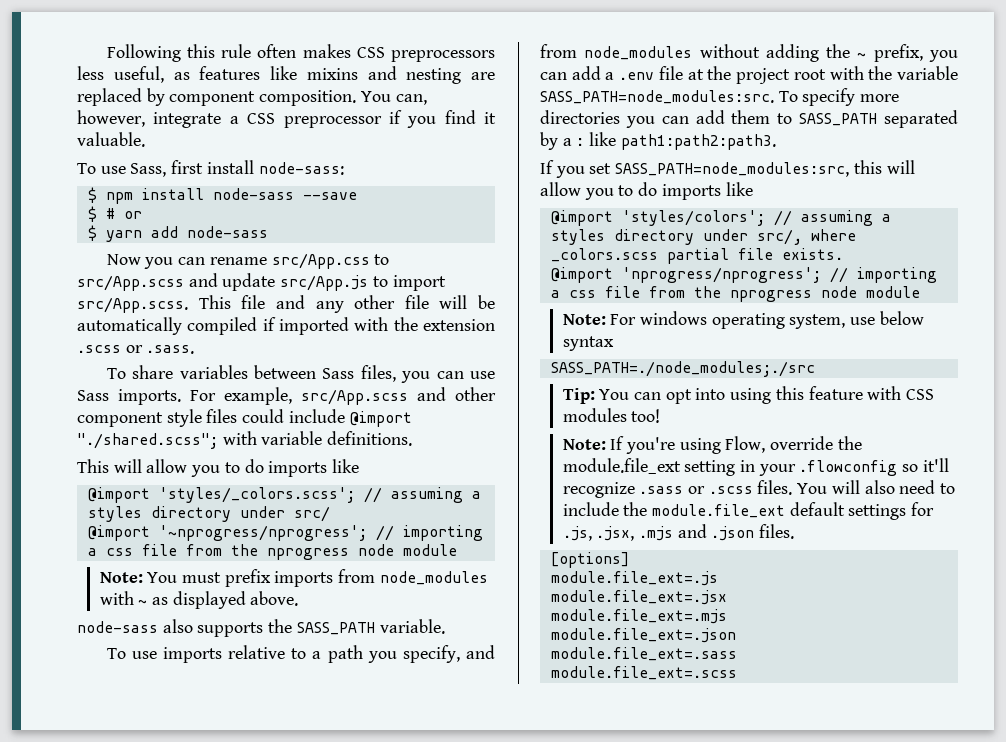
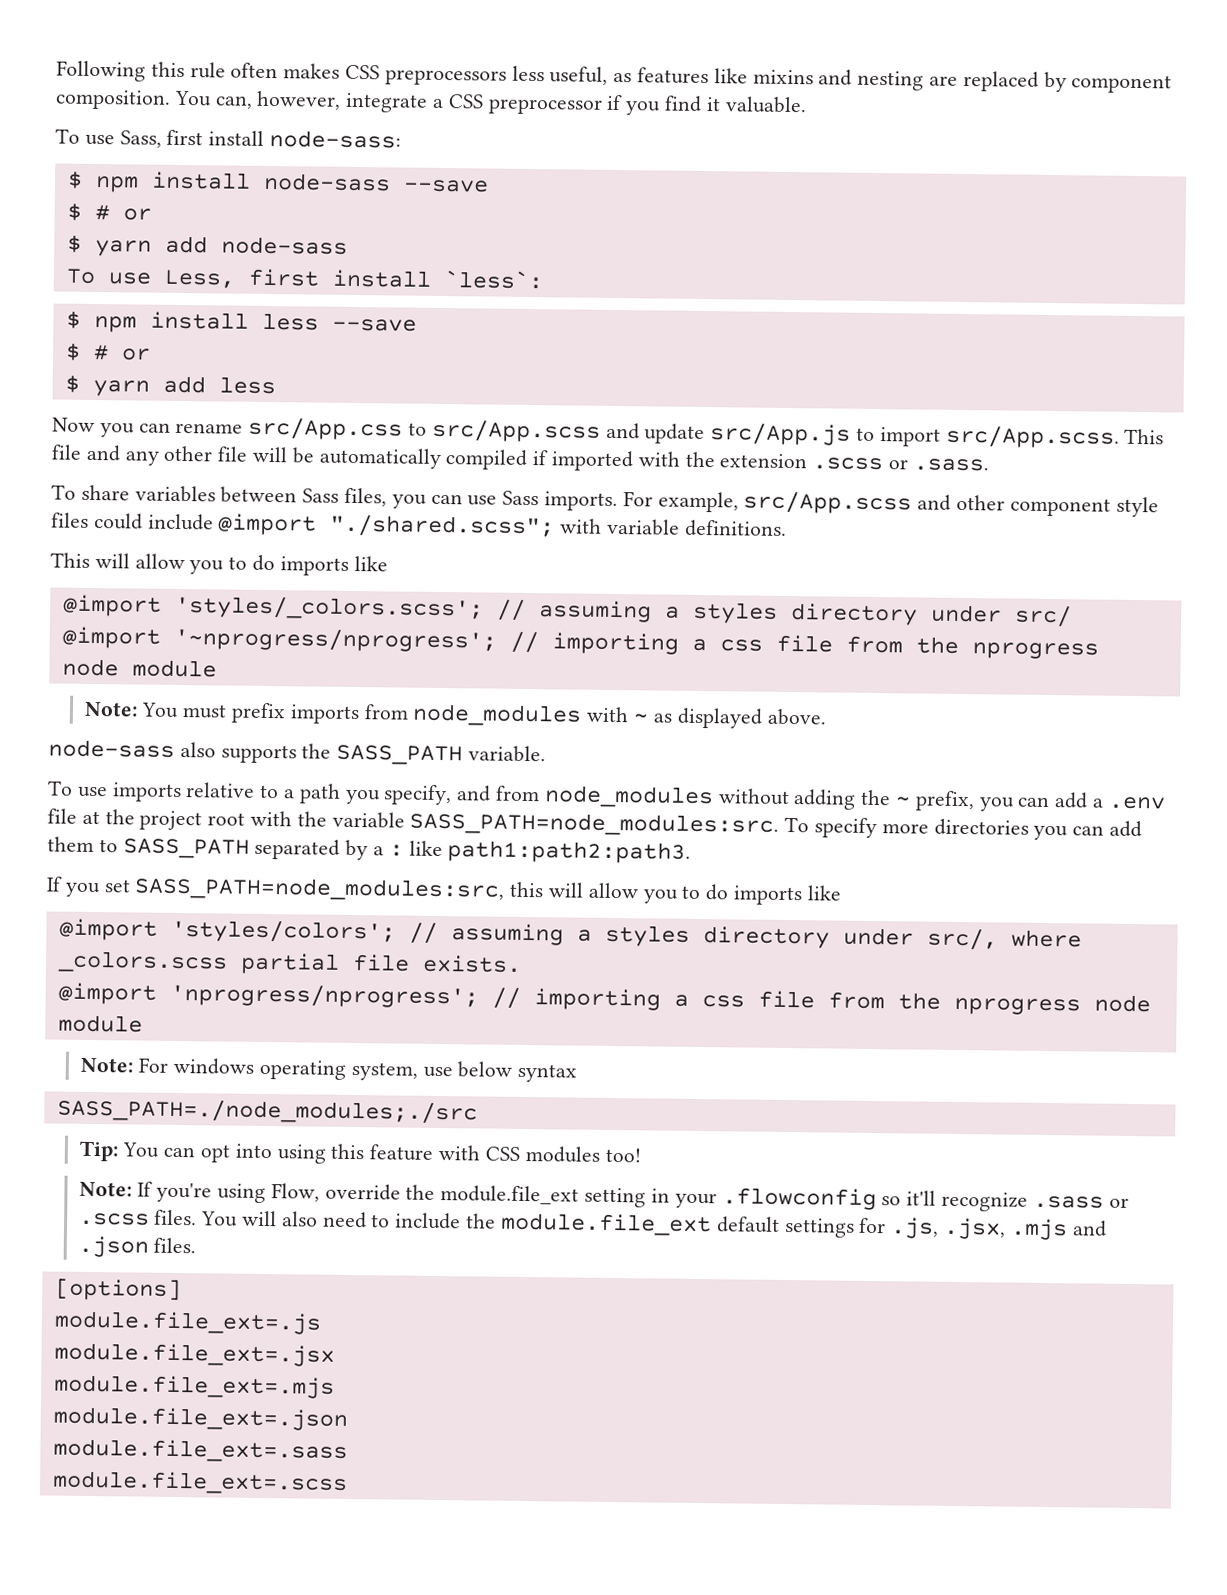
(268, 232) none -> [65,268,544,290] [65,310,417,333] [64,342,151,361] [64,374,276,397] // To use Less, first install `less`: // $ npm install less --save // $ # or // $ yarn add less

